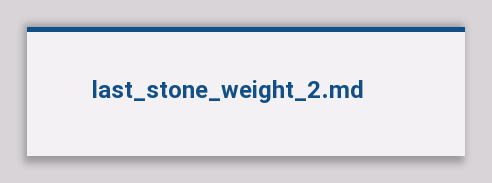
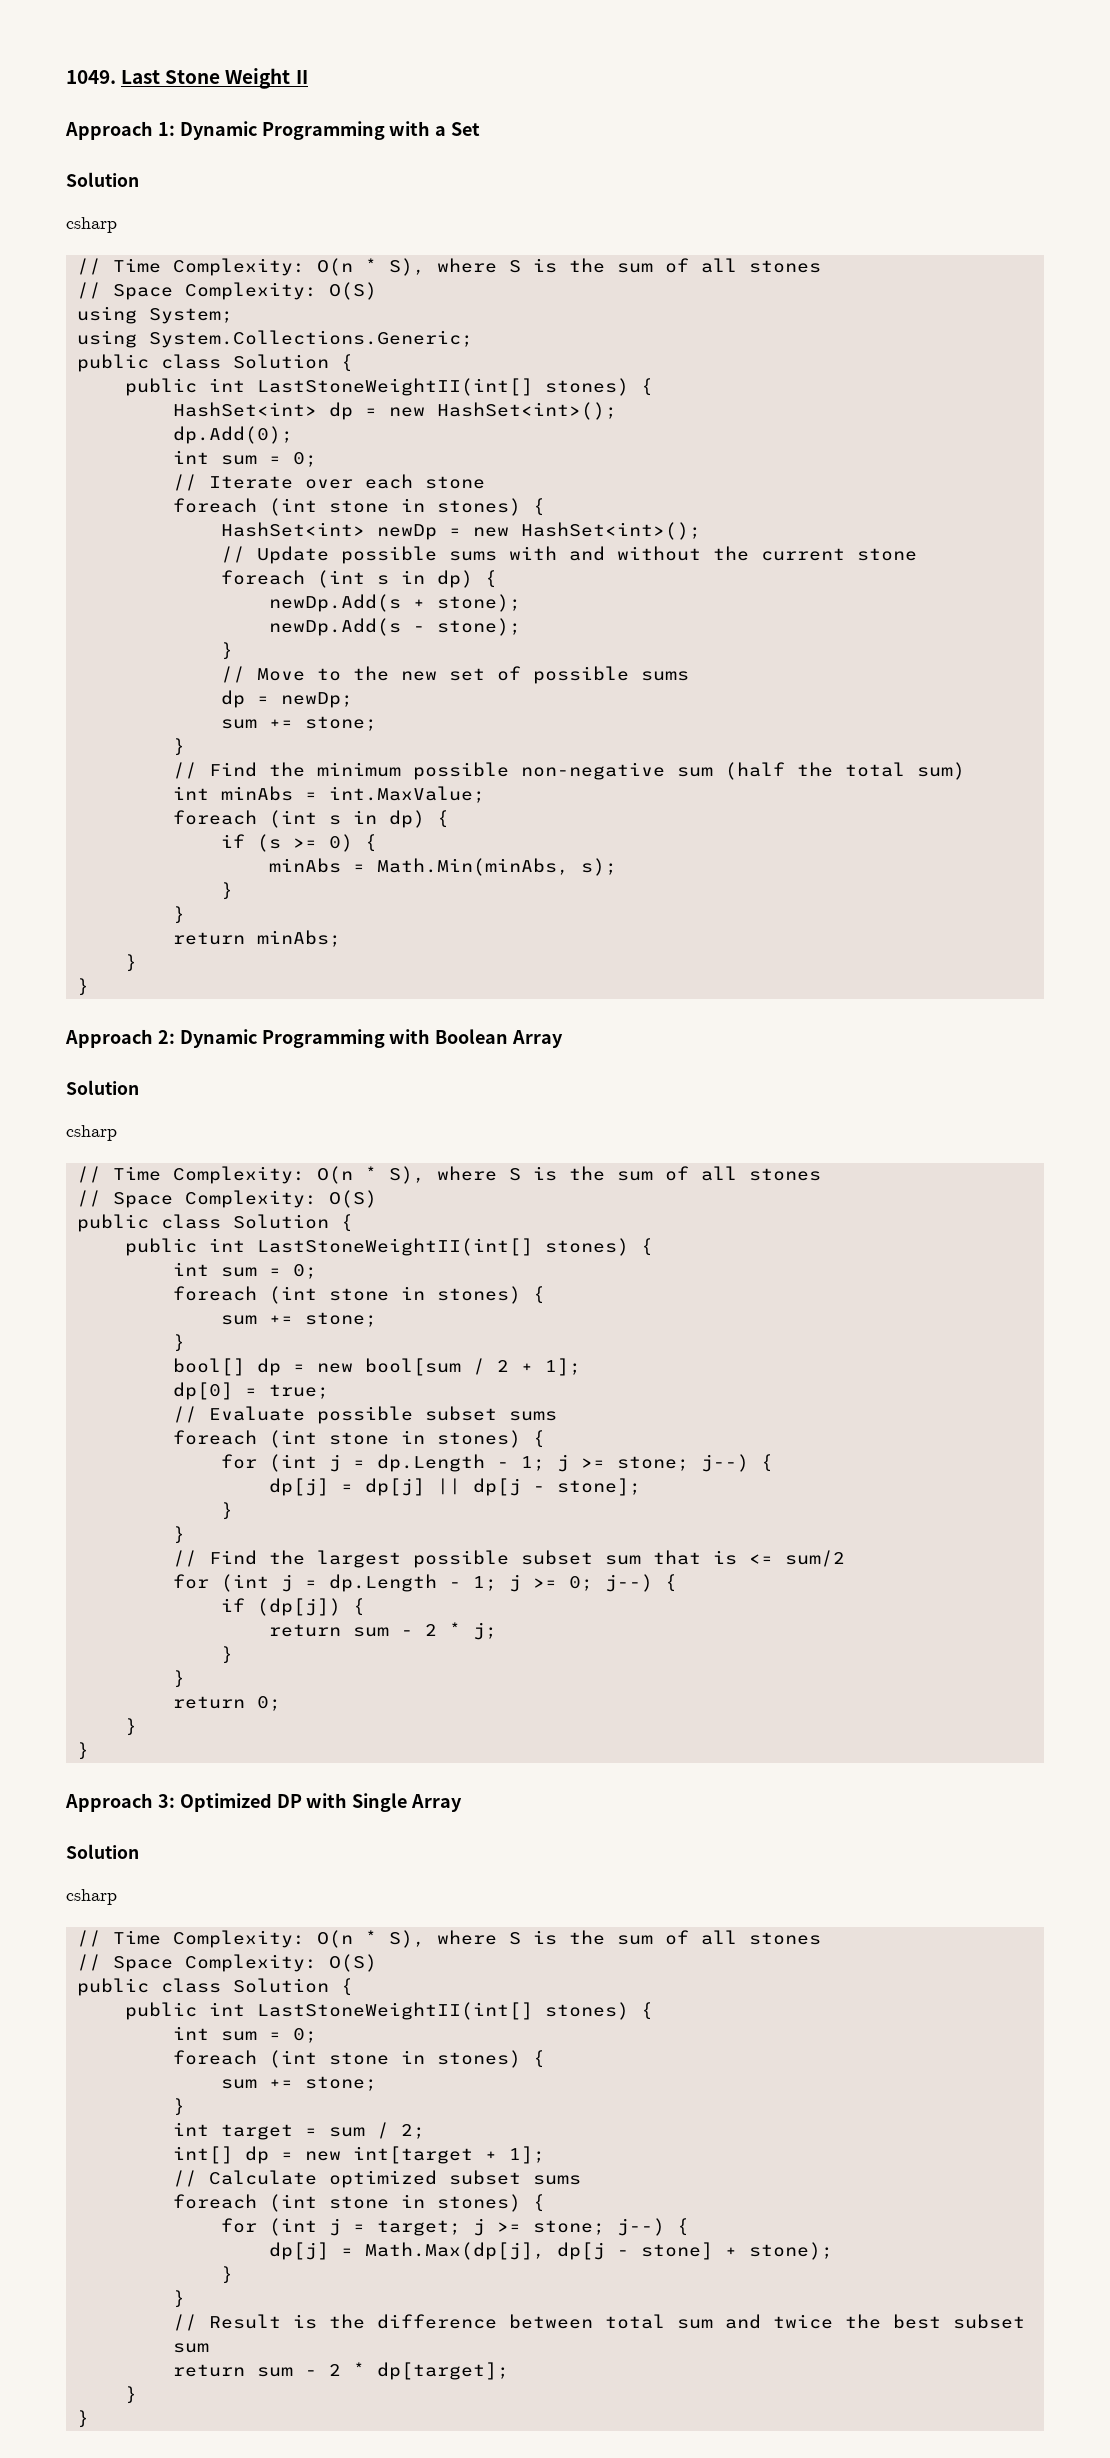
[92,80,364,103] last_stone_weight_2.md -> [66,68,308,89] [65,121,481,140] [66,172,139,187] [66,217,117,233] [76,258,821,276] [76,282,377,300] [76,306,233,324] [76,330,473,348] [76,354,353,372] [124,378,653,396] [172,402,617,420] [172,426,293,444] [172,450,317,467] [172,474,485,491] [172,498,545,516] [220,522,701,540] [220,546,917,564] [220,570,497,588] [268,594,521,612] [268,618,521,636] [220,642,233,660] [220,666,689,684] [220,690,353,708] [220,716,377,731] [172,738,185,756] [172,762,965,780] [172,786,485,803] [172,810,449,828] [220,834,377,852] [268,858,617,876] [220,882,233,900] [172,906,185,924] [172,930,341,947] [124,954,137,972] [76,978,89,996] [65,1029,564,1048] [66,1080,139,1095] [66,1125,117,1141] [76,1166,821,1184] [76,1190,377,1208] [76,1214,353,1232] [124,1238,653,1256] [172,1262,317,1279] [172,1286,545,1304] [220,1312,377,1327] [172,1334,185,1352] [172,1358,581,1376] [172,1382,329,1400] [172,1406,557,1424] [172,1430,545,1448] [220,1454,773,1472] [268,1478,641,1496] [220,1502,233,1520] [172,1526,185,1544] [172,1550,845,1568] [172,1574,677,1592] [220,1598,365,1616] [268,1622,497,1640] [220,1646,233,1664] [172,1670,185,1688] [172,1696,281,1711] [124,1718,137,1736] [76,1742,89,1760] [65,1793,463,1812] [66,1844,139,1859] [66,1889,117,1905] [76,1930,821,1948] [76,1954,377,1972] [76,1978,353,1996] [124,2002,653,2020] [172,2026,317,2043] [172,2050,545,2068] [220,2076,377,2091] [172,2098,185,2116] [172,2122,425,2140] [172,2146,545,2164] [172,2170,581,2188] [172,2194,545,2212] [220,2218,689,2236] [268,2242,833,2260] [220,2266,233,2284] [172,2290,185,2308] [172,2314,1025,2331] [172,2343,209,2353] [172,2362,509,2380] [124,2386,137,2404] [76,2410,89,2428] 1049. Last Stone Weight II // Approach 1: Dynamic Programming with a Set // Solution // csharp // // Time Complexity: O(n * S), where S is the sum of all stones // // Space Complexity: O(S) // using System; // using System.Collections.Generic; // public class Solution { // public int LastStoneWeightII(int[] stones) { // HashSet<int> dp = new HashSet<int>(); // dp.Add(0); // int sum = 0; // // Iterate over each stone // foreach (int stone in stones) { // HashSet<int> newDp = new HashSet<int>(); // // Update possible sums with and without the current stone // foreach (int s in dp) { // newDp.Add(s + stone); // newDp.Add(s - stone); // } // // Move to the new set of possible sums // dp = newDp; // sum += stone; // } // // Find the minimum possible non-negative sum (half the total sum) // int minAbs = int.MaxValue; // foreach (int s in dp) { // if (s >= 0) { // minAbs = Math.Min(minAbs, s); // } // } // return minAbs; // } // } // Approach 2: Dynamic Programming with Boolean Array // Solution // csharp // // Time Complexity: O(n * S), where S is the sum of all stones // // Space Complexity: O(S) // public class Solution { // public int LastStoneWeightII(int[] stones) { // int sum = 0; // foreach (int stone in stones) { // sum += stone; // } // bool[] dp = new bool[sum / 2 + 1]; // dp[0] = true; // // Evaluate possible subset sums // foreach (int stone in stones) { // for (int j = dp.Length - 1; j >= stone; j--) { // dp[j] = dp[j] || dp[j - stone]; // } // } // // Find the largest possible subset sum that is <= sum/2 // for (int j = dp.Length - 1; j >= 0; j--) { // if (dp[j]) { // return sum - 2 * j; // } // } // return 0; // } // } // Approach 3: Optimized DP with Single Array // Solution // csharp // // Time Complexity: O(n * S), where S is the sum of all stones // // Space Complexity: O(S) // public class Solution { // public int LastStoneWeightII(int[] stones) { // int sum = 0; // foreach (int stone in stones) { // sum += stone; // } // int target = sum / 2; // int[] dp = new int[target + 1]; // // Calculate optimized subset sums // foreach (int stone in stones) { // for (int j = target; j >= stone; j--) { // dp[j] = Math.Max(dp[j], dp[j - stone] + stone); // } // } // // Result is the difference between total sum and twice the best subset sum // return sum - 2 * dp[target]; // } // }

